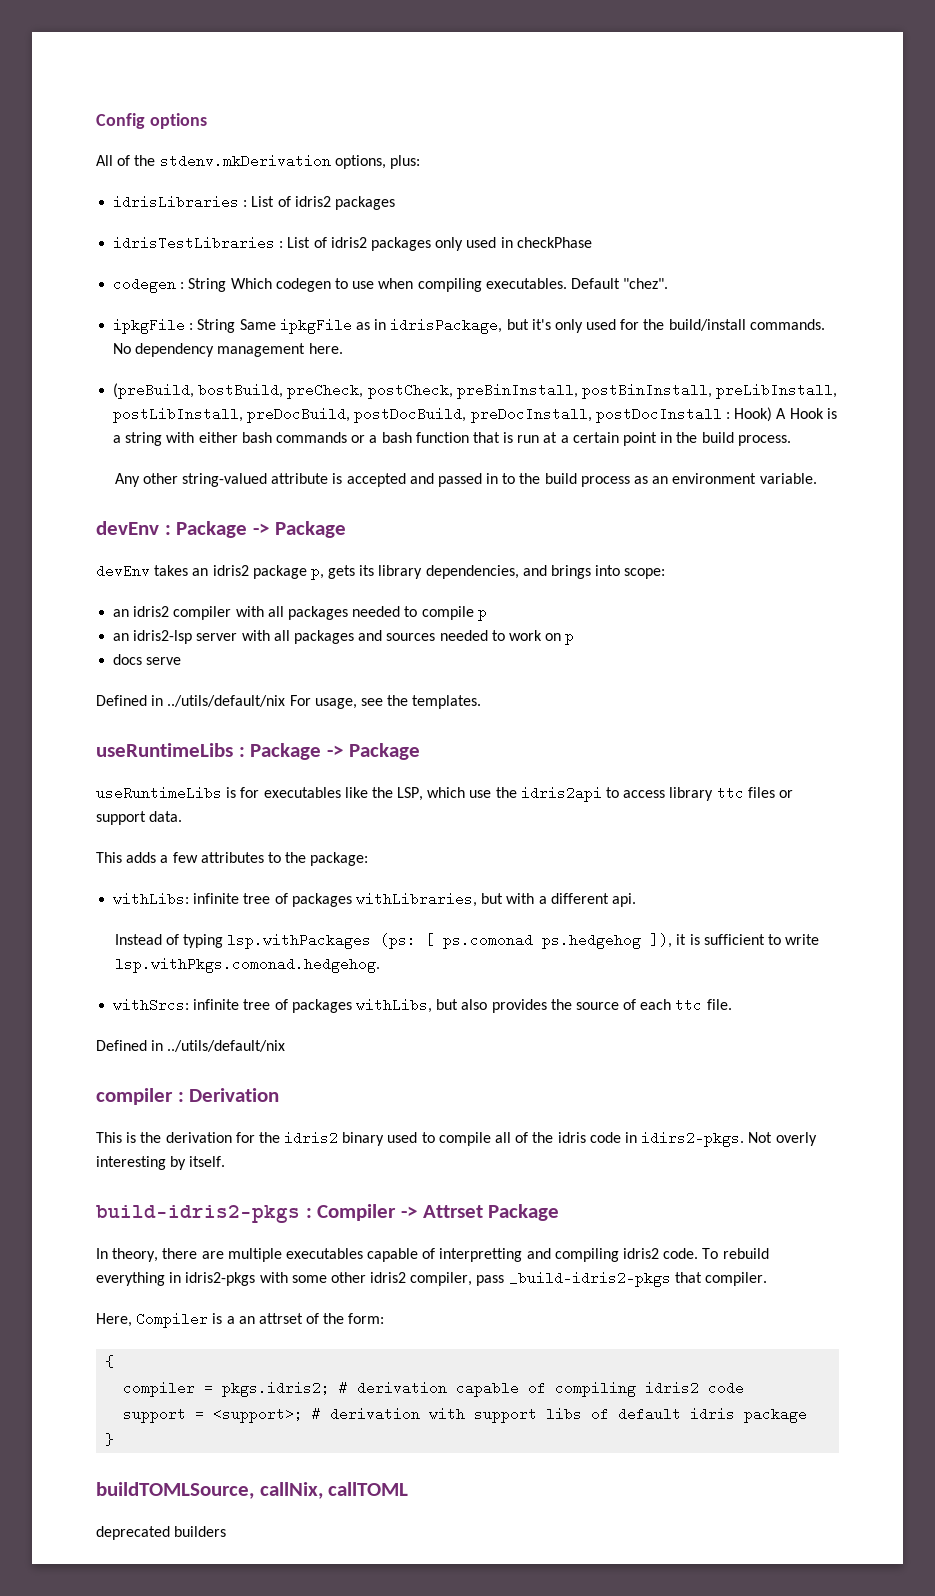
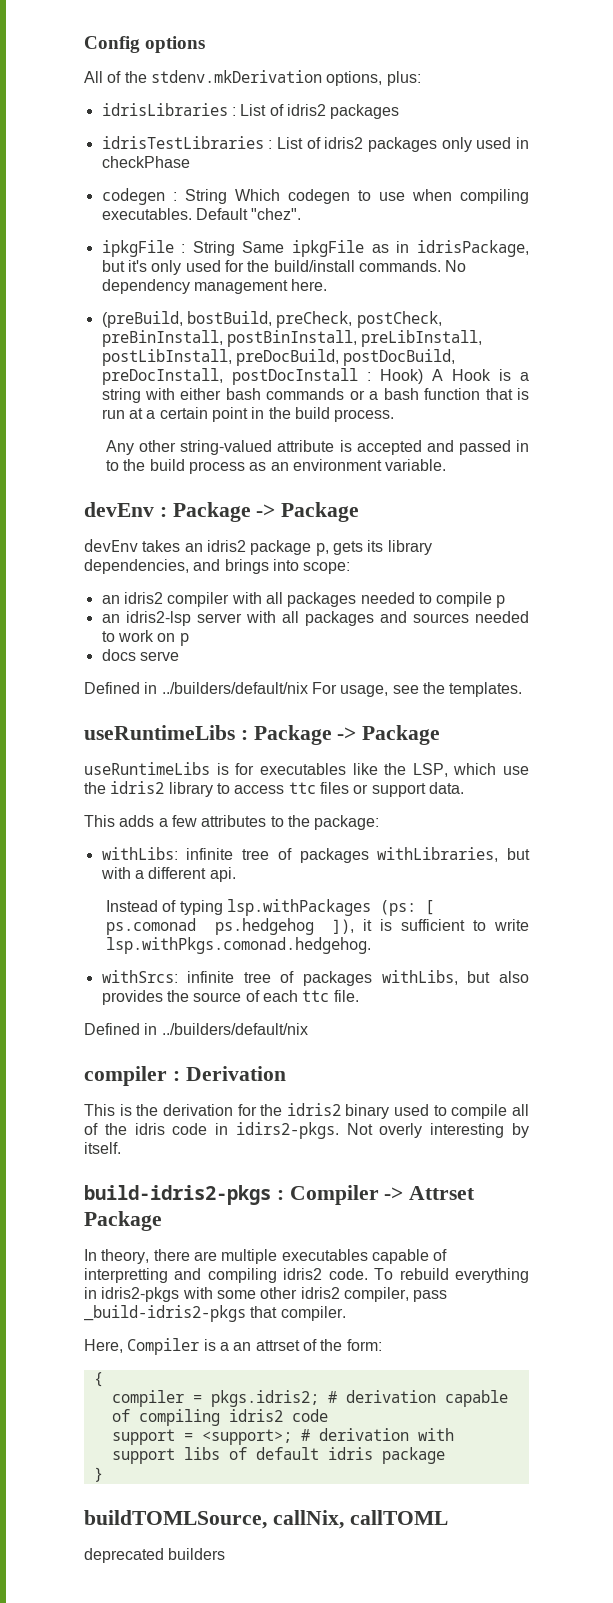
[167,695,286,707] ../utils/default/nix -> [161,682,308,694] ../builders/default/nix
[520,786,602,802] idris2api -> [110,781,213,797] idris2 library
[669,787,714,801] library -> (285, 789) none
[167,1040,286,1052] ../utils/default/nix -> [161,1023,308,1035] ../builders/default/nix

